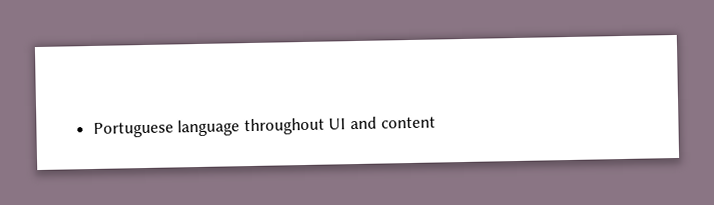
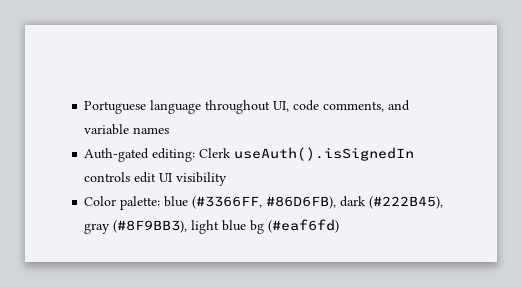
[328,116,436,130] UI and content -> [273,100,411,112] [84,124,170,135] [84,147,415,162] [84,172,228,186] [84,196,444,210] [84,219,340,234] UI, code comments, and variable names // Auth-gated editing: Clerk useAuth().isSignedIn controls edit UI visibility // Color palette: blue (#3366FF, #86D6FB), dark (#222B45), gray (#8F9BB3), light blue bg (#eaf6fd)

